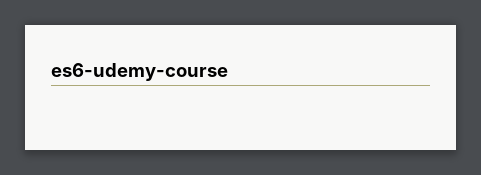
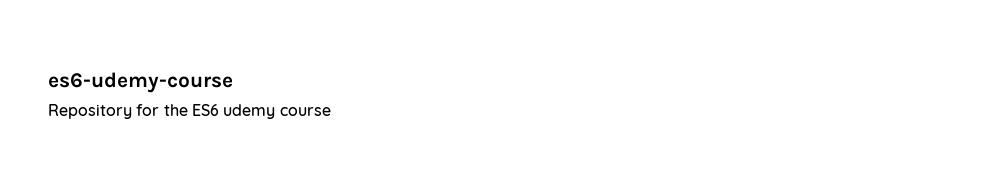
(228, 72) none -> [48,104,331,119] // Repository for the ES6 udemy course

